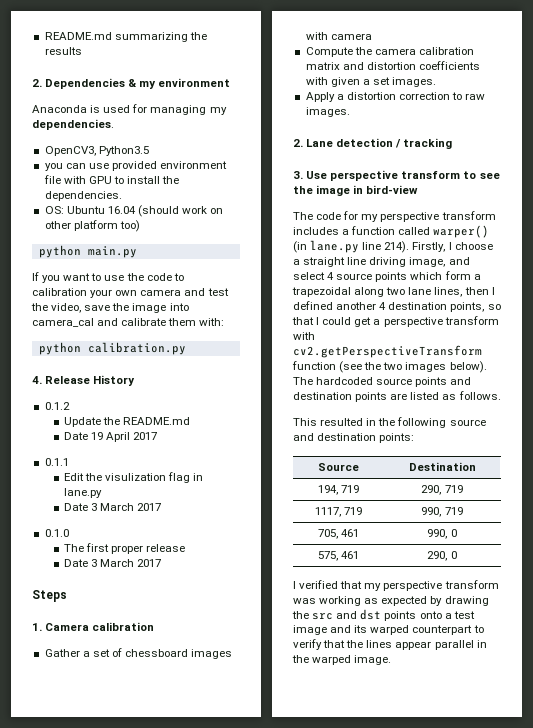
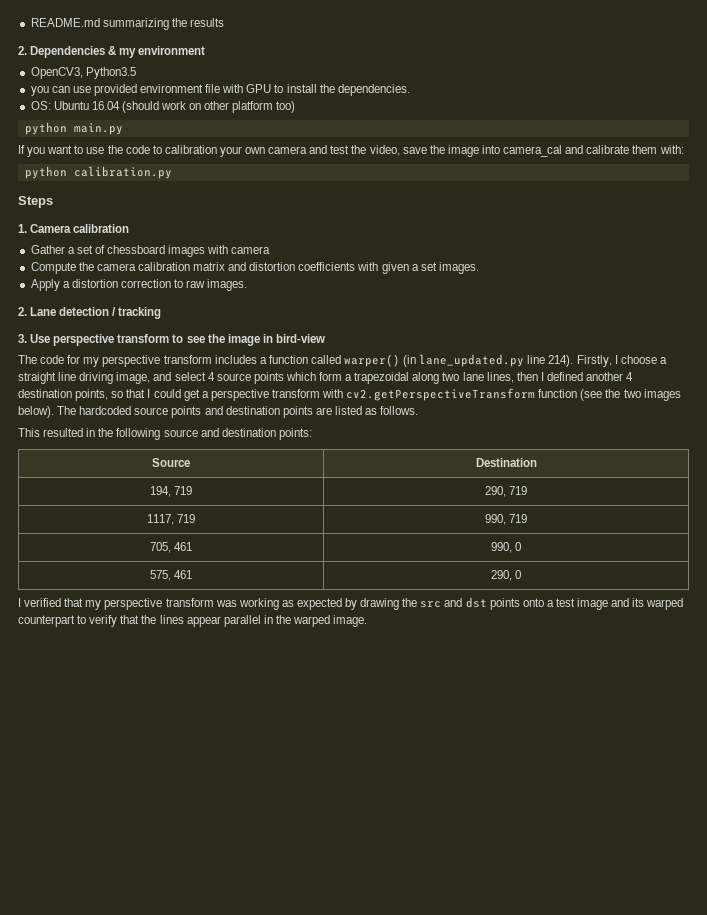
[32,104,227,115] [32,119,114,130] // Anaconda is used for managing my dependencies. -> (206, 50) none
[32,375,136,386] [44,402,70,410] [64,417,191,427] [64,432,158,442] [44,458,69,466] [64,472,204,483] [64,488,103,498] [64,503,162,511] [44,529,69,537] [64,543,186,554] [64,559,162,567] // 4. Release History // 0.1.2 // Update the README.md // Date 19 April 2017 // 0.1.1 // Edit the visulization flag in lane.py // Date 3 March 2017 // 0.1.0 // The first proper release // Date 3 March 2017 -> (172, 172) none
[310,240,360,253] lane.py -> [419,354,525,367] lane_updated.py

